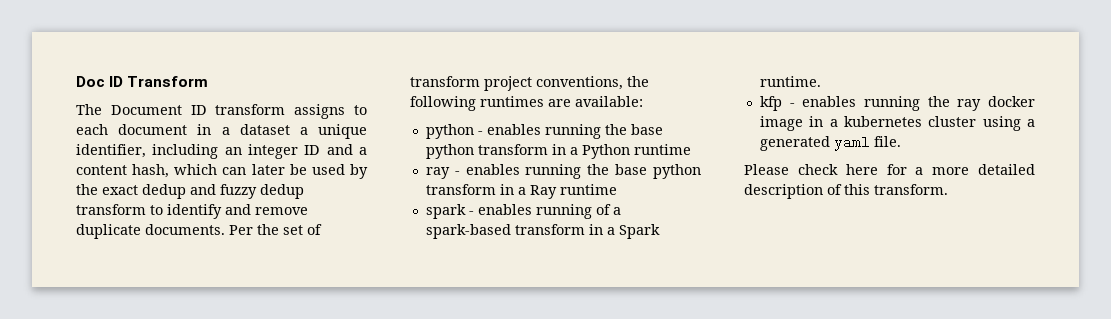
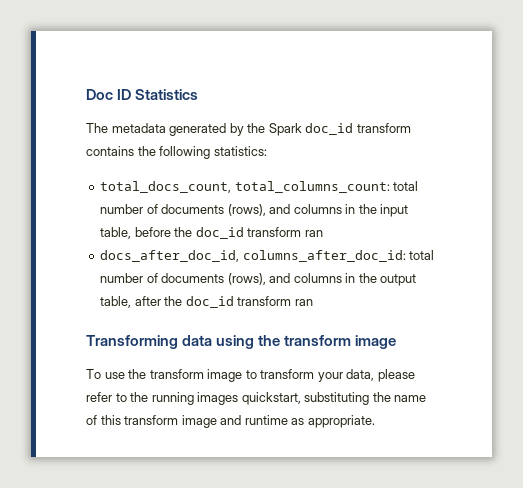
[127,76,209,87] Transform -> [135,89,199,100] Statistics
[110,104,368,119] [76,124,367,139] [76,144,367,159] [76,164,368,179] [76,184,304,199] [76,204,308,219] [76,224,322,239] [410,76,649,91] [410,96,643,111] [425,124,663,139] [425,144,691,159] [425,164,701,179] [425,184,617,199] [425,204,621,219] [425,224,660,239] [759,76,821,87] [759,96,1035,111] [759,116,1035,131] [759,135,901,151] [744,164,1035,175] [744,184,948,199] Document ID transform assigns to each document in a dataset a unique identifier, including an integer ID and a content hash, which can later be used by the exact dedup and fuzzy dedup transform to identify and remove duplicate documents. Per the set of transform project conventions, the following runtimes are available: // python - enables running the base python transform in a Python runtime // ray - enables running the base python transform in a Ray runtime // spark - enables running of a spark-based transform in a Spark runtime. // kfp - enables running the ray docker image in a kubernetes cluster using a generated yaml file. // Please check here for a more detailed description of this transform. -> [111,123,411,136] [86,146,267,159] [100,181,419,193] [100,204,409,217] [100,227,323,239] [100,250,435,262] [100,273,417,286] [100,296,313,308] [86,335,397,349] [86,369,415,382] [86,392,427,405] [86,415,375,428] metadata generated by the Spark doc_id transform contains the following statistics: // total_docs_count, total_columns_count: total number of documents (rows), and columns in the input table, before the doc_id transform ran // docs_after_doc_id, columns_after_doc_id: total number of documents (rows), and columns in the output table, after the doc_id transform ran // Transforming data using the transform image // To use the transform image to transform your data, please refer to the running images quickstart, substituting the name of this transform image and runtime as appropriate.

